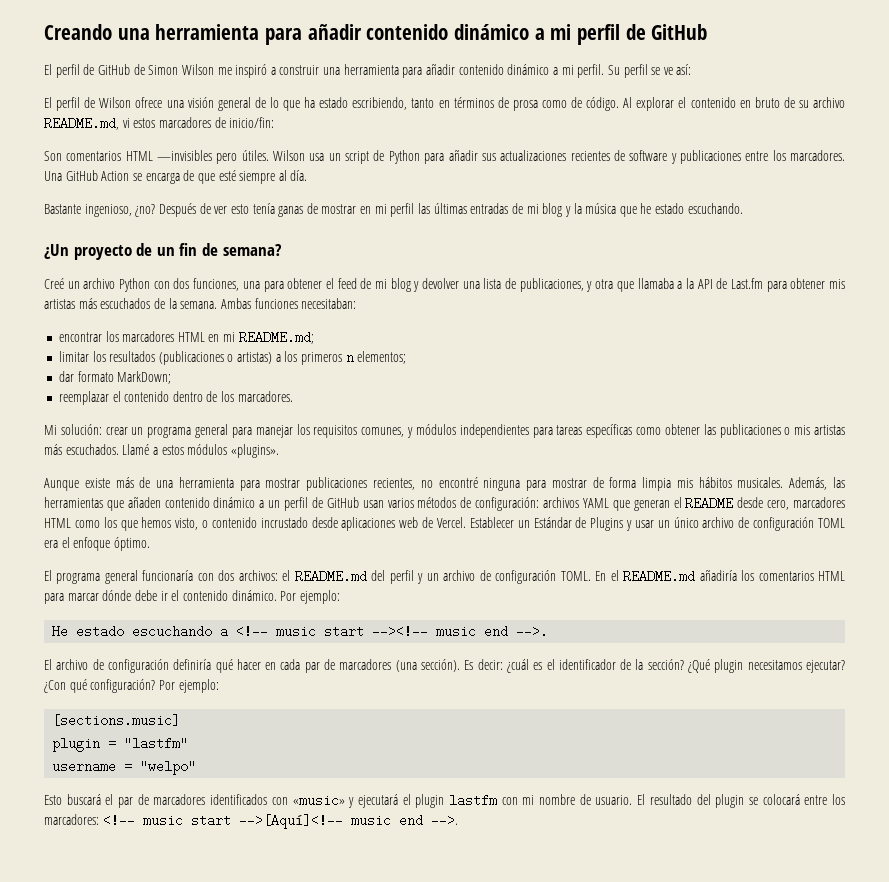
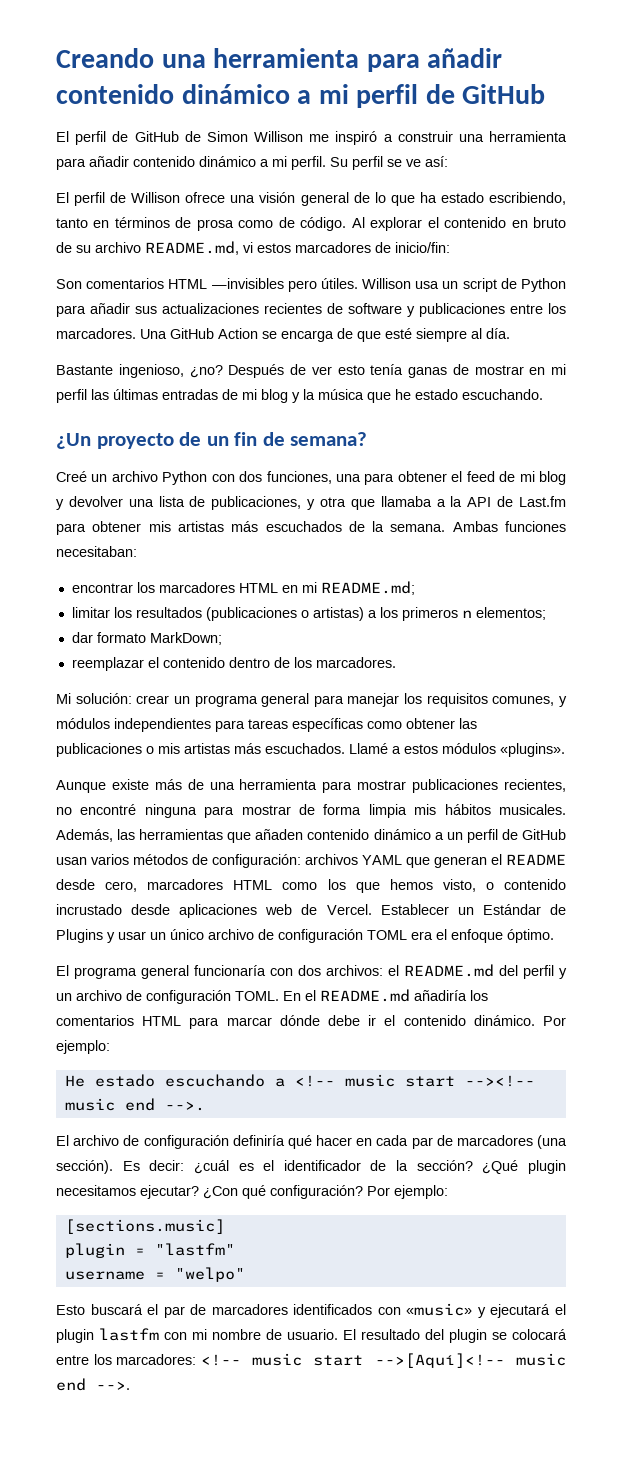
[181,64,214,75] Wilson -> [253,131,303,142] Willison
[99,97,132,108] Wilson -> [131,192,181,203] Willison
[273,150,306,161] Wilson -> [362,278,412,289] Willison

